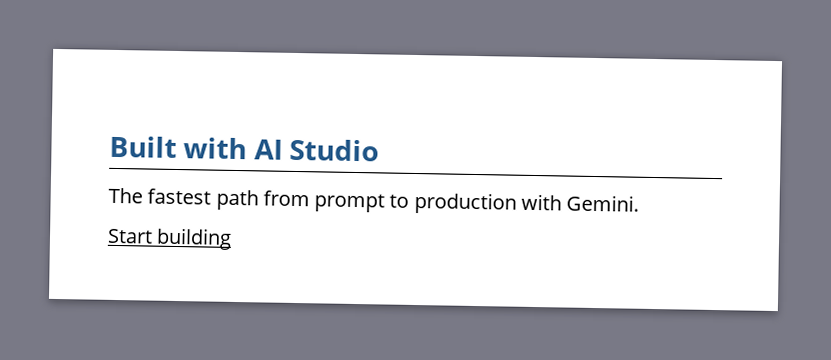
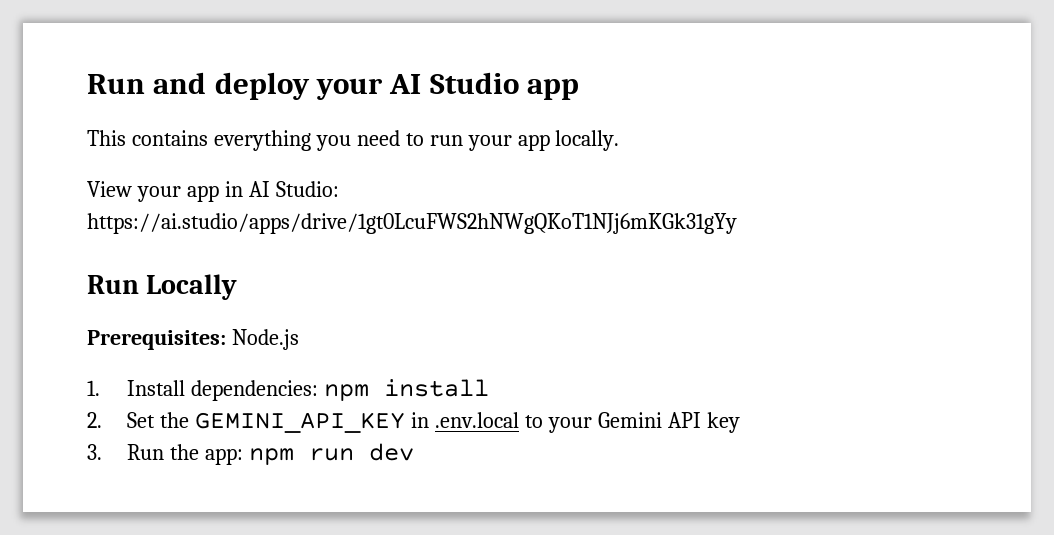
[109,135,380,162] [108,187,640,215] [107,227,233,250] Built with AI Studio // The fastest path from prompt to production with Gemini. // Start building -> [87,72,580,100] [87,130,620,151] [87,181,339,202] [87,213,737,234] [87,274,238,300] [87,329,299,350] [87,379,490,401] [87,412,740,433] [87,443,415,465] Run and deploy your AI Studio app // This contains everything you need to run your app locally. // View your app in AI Studio: https://ai.studio/apps/drive/1gt0LcuFWS2hNWgQKoT1NJj6mKGk31gYy // Run Locally // Prerequisites: Node.js // 1. Install dependencies: npm install // 2. Set the GEMINI_API_KEY in .env.local to your Gemini API key // 3. Run the app: npm run dev

